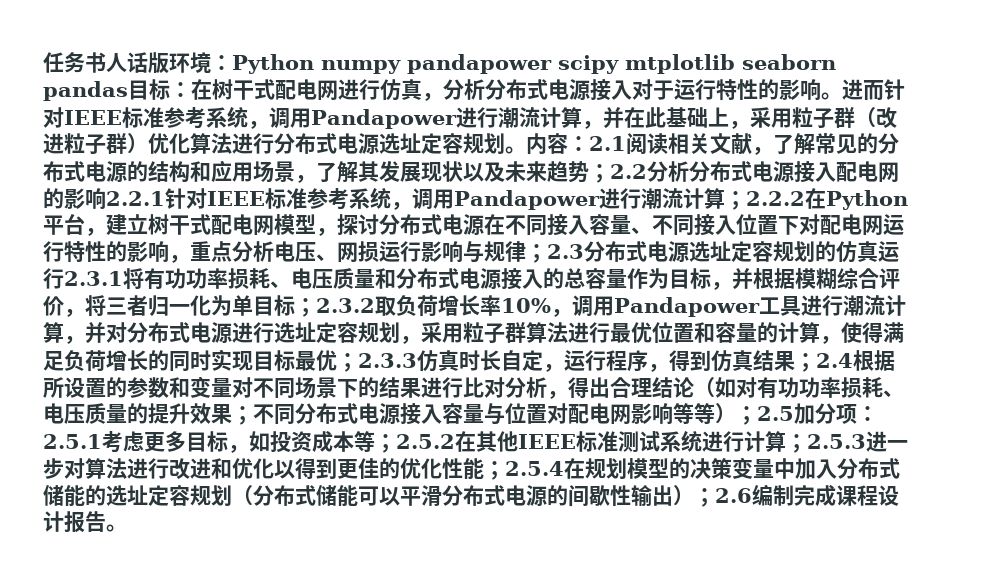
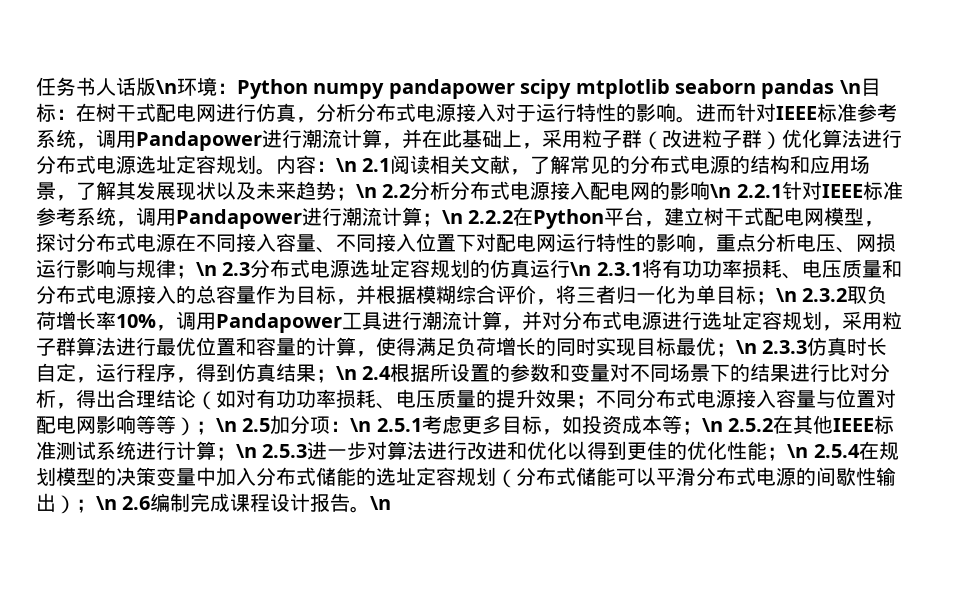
(169, 63) none -> [156,80,177,94] \n
(128, 91) none -> [839,80,861,94] \n
(589, 143) none -> [336,158,357,172] \n
(610, 173) none -> [356,184,377,198] \n
(106, 199) none -> [710,184,732,198] \n
(746, 200) none -> [442,210,463,224] \n
(547, 253) none -> [196,262,217,276] \n
(64, 278) none -> [570,262,592,276] \n
(316, 307) none -> [776,288,797,302] \n
(358, 362) none -> [736,340,757,354] \n
(816, 362) none -> [336,366,357,380] \n
(757, 415) none -> [216,418,237,432] \n
(878, 413) none -> [350,418,372,432] \n
(396, 443) none -> [701,418,723,432] \n
(807, 443) none -> [236,444,257,458] \n
(505, 470) none -> [787,444,809,458] \n
(715, 497) none -> [96,496,117,510] \n
(127, 528) none -> [370,496,392,510] \n

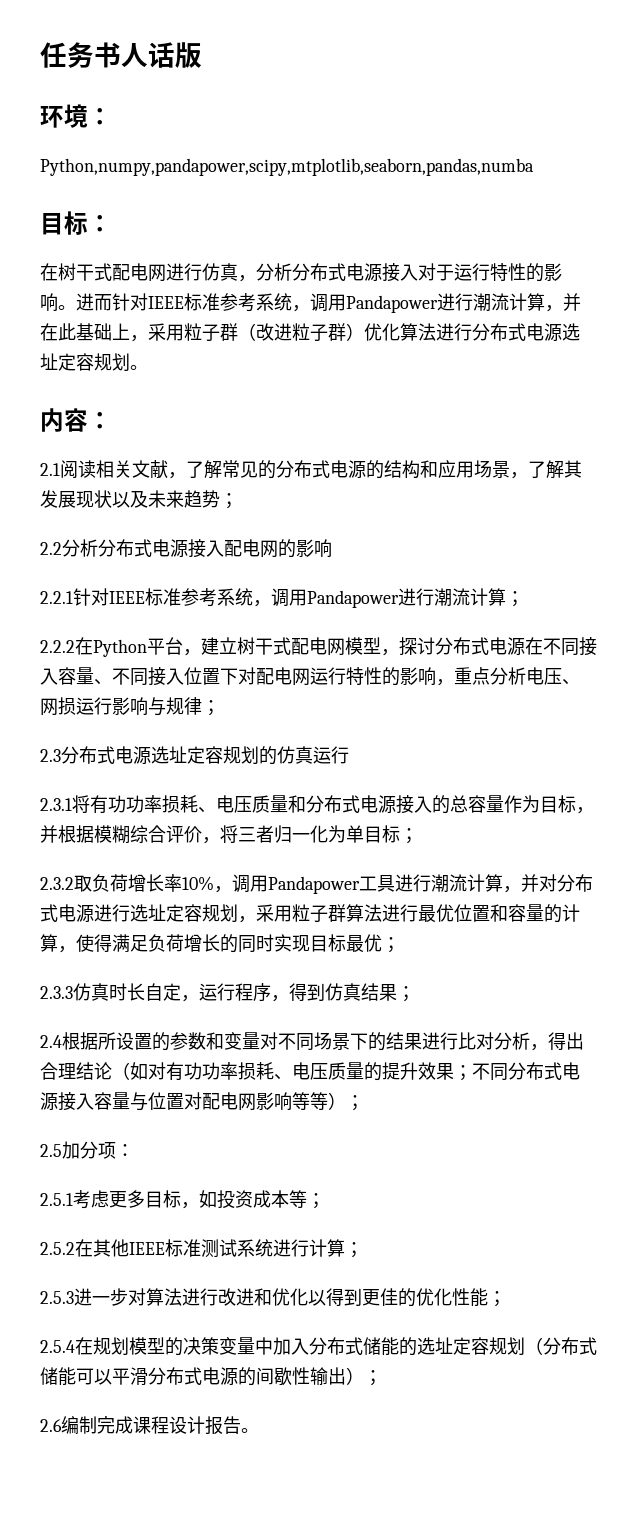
[156,80,177,94] \n -> (202, 55) //
[237,79,861,99] Python numpy pandapower scipy mtplotlib seaborn pandas \n -> [40,158,534,176] // Python,numpy,pandapower,scipy,mtplotlib,seaborn,pandas,numba //
(76, 114) none -> (112, 223) //
(276, 171) none -> (148, 367) //
[336,158,357,172] \n -> (112, 420) //
[356,184,377,198] \n -> (238, 501) //
[710,184,732,198] \n -> (332, 548) //
[442,210,463,224] \n -> (524, 599) //
[196,262,217,276] \n -> (220, 708) //
[570,262,592,276] \n -> (349, 755) //
[776,288,797,302] \n -> (418, 836) //
[736,340,757,354] \n -> (400, 945) //
[336,366,357,380] \n -> (415, 994) //
[216,418,237,432] \n -> (364, 1103) //
[350,418,372,432] \n -> (134, 1150) //
[701,418,723,432] \n -> (325, 1201) //
[236,444,257,458] \n -> (363, 1250) //
[787,444,809,458] \n -> (506, 1299) //
[96,496,117,510] \n -> (382, 1378) //
[370,496,392,510] \n -> (259, 1430) none

